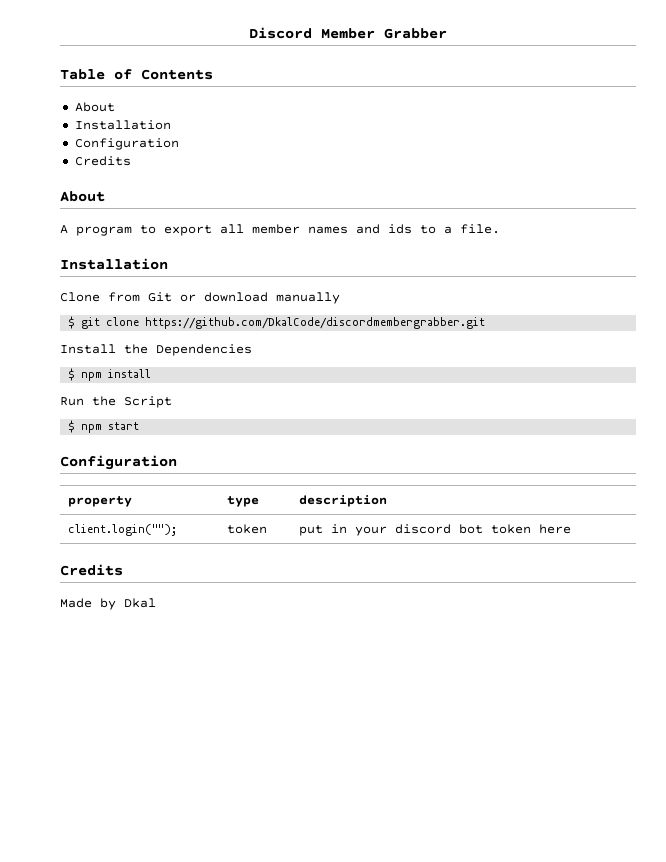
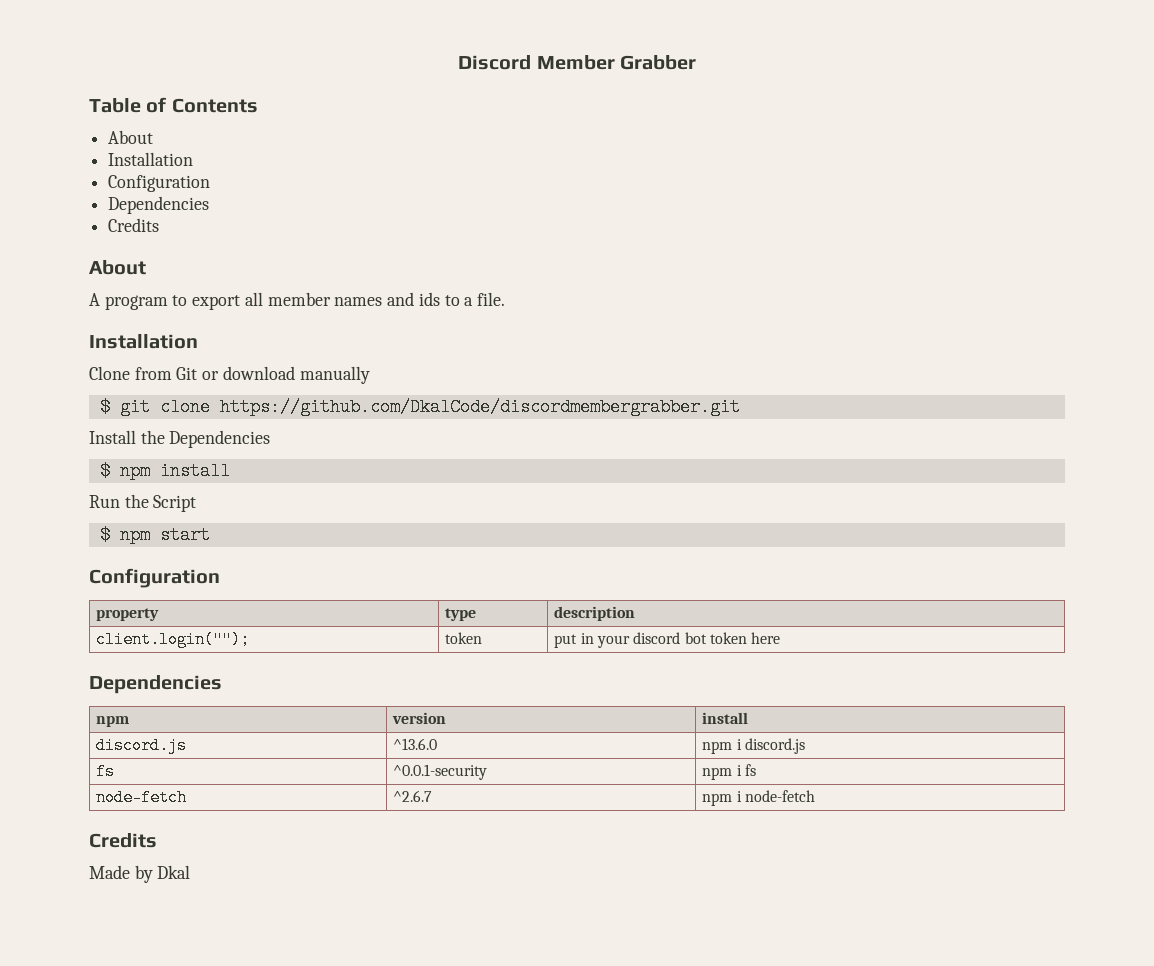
(179, 144) none -> [108,196,210,214] // Dependencies
(571, 529) none -> [89,675,222,694] [96,716,130,727] [392,712,447,724] [702,712,749,724] [96,737,188,754] [393,738,438,750] [702,738,805,754] [96,763,116,780] [393,764,488,780] [702,764,756,780] [96,789,188,806] [393,790,433,802] [702,790,815,806] // Dependencies // npm | version | install // discord.js | ^13.6.0 | npm i discord.js // fs | ^0.0.1-security | npm i fs // node-fetch | ^2.6.7 | npm i node-fetch

